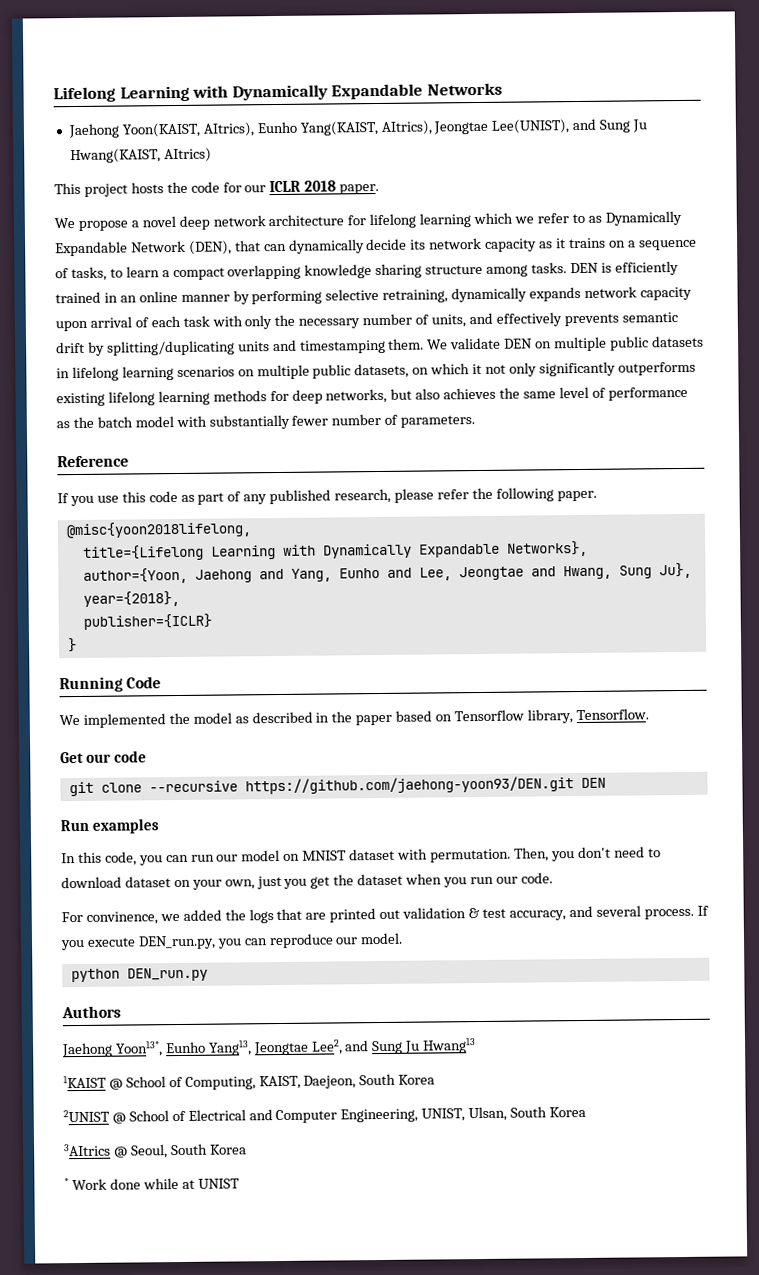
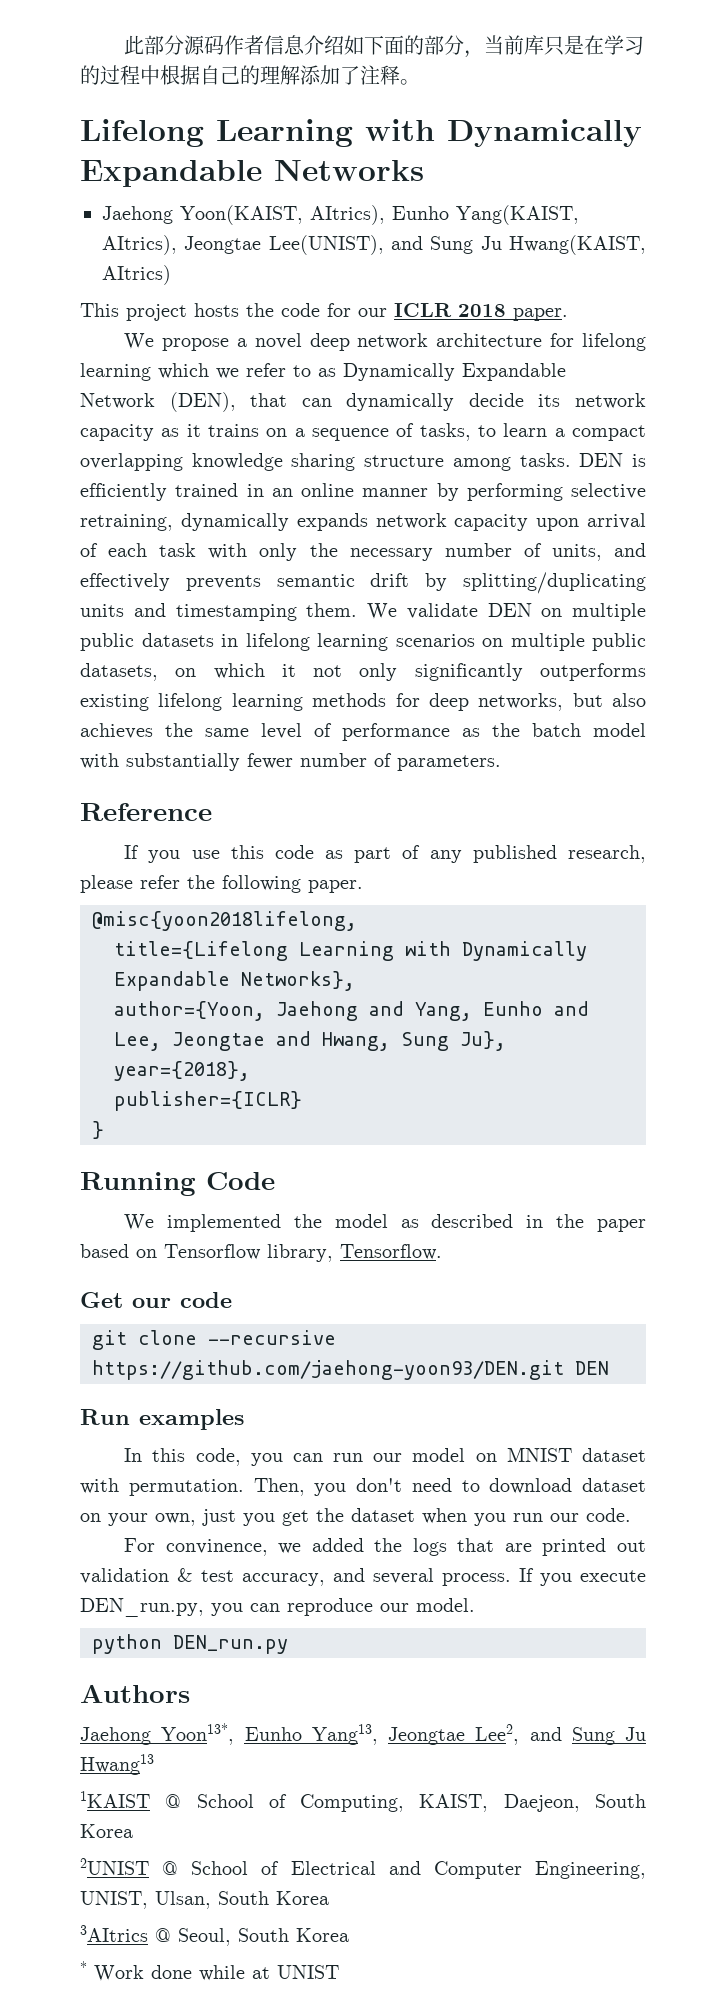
(53, 94) none -> [124,35,645,58] [80,65,420,85] 此部分源码作者信息介绍如下面的部分，当前库只是在学习的过程中根据自己的理解添加了注释。 //

